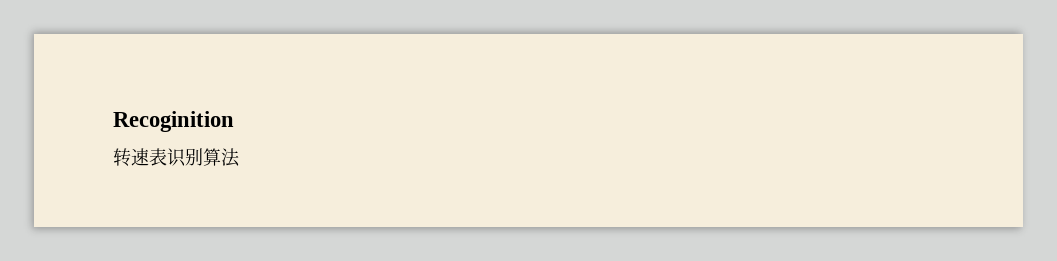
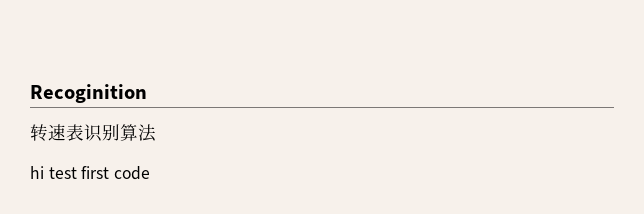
(240, 157) none -> [30,166,151,180] // hi test first code

